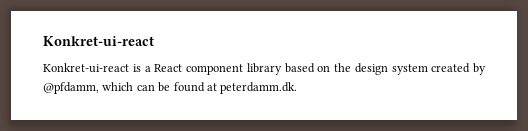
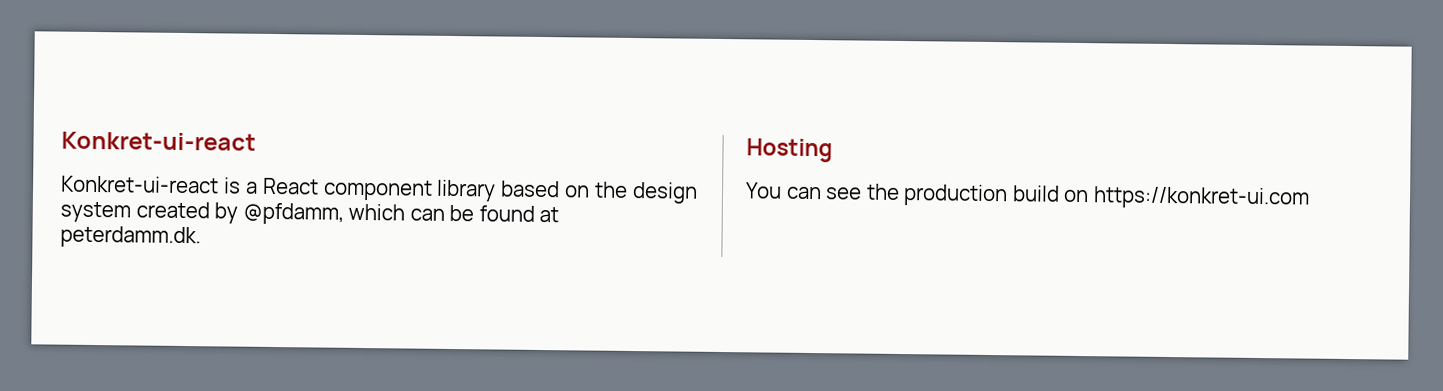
(298, 88) none -> [746,138,833,163] [745,182,1310,210] // Hosting // You can see the production build on https://konkret-ui.com

